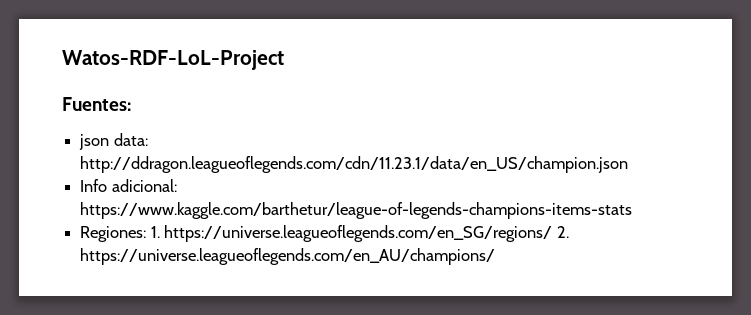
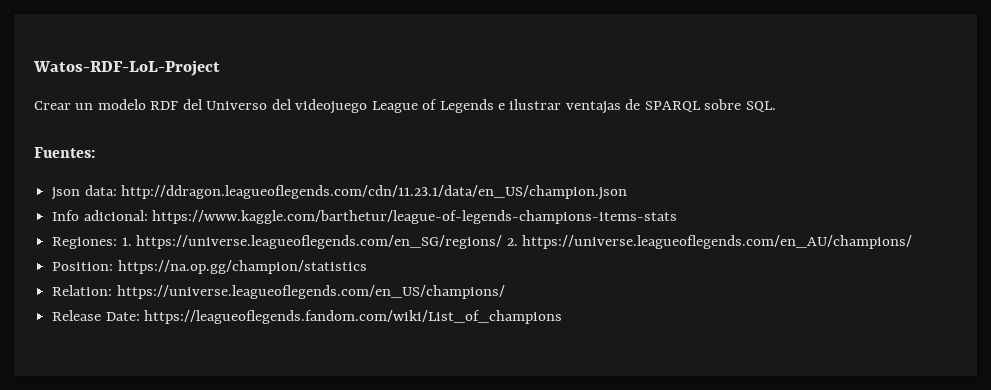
(284, 60) none -> [34,99,776,114] // Crear un modelo RDF del Universo del videojuego League of Legends e ilustrar ventajas de SPARQL sobre SQL.
(496, 256) none -> [52,260,367,274] [52,285,505,299] [52,310,563,324] // Position: https://na.op.gg/champion/statistics // Relation: https://universe.leagueoflegends.com/en_US/champions/ // Release Date: https://leagueoflegends.fandom.com/wiki/List_of_champions

